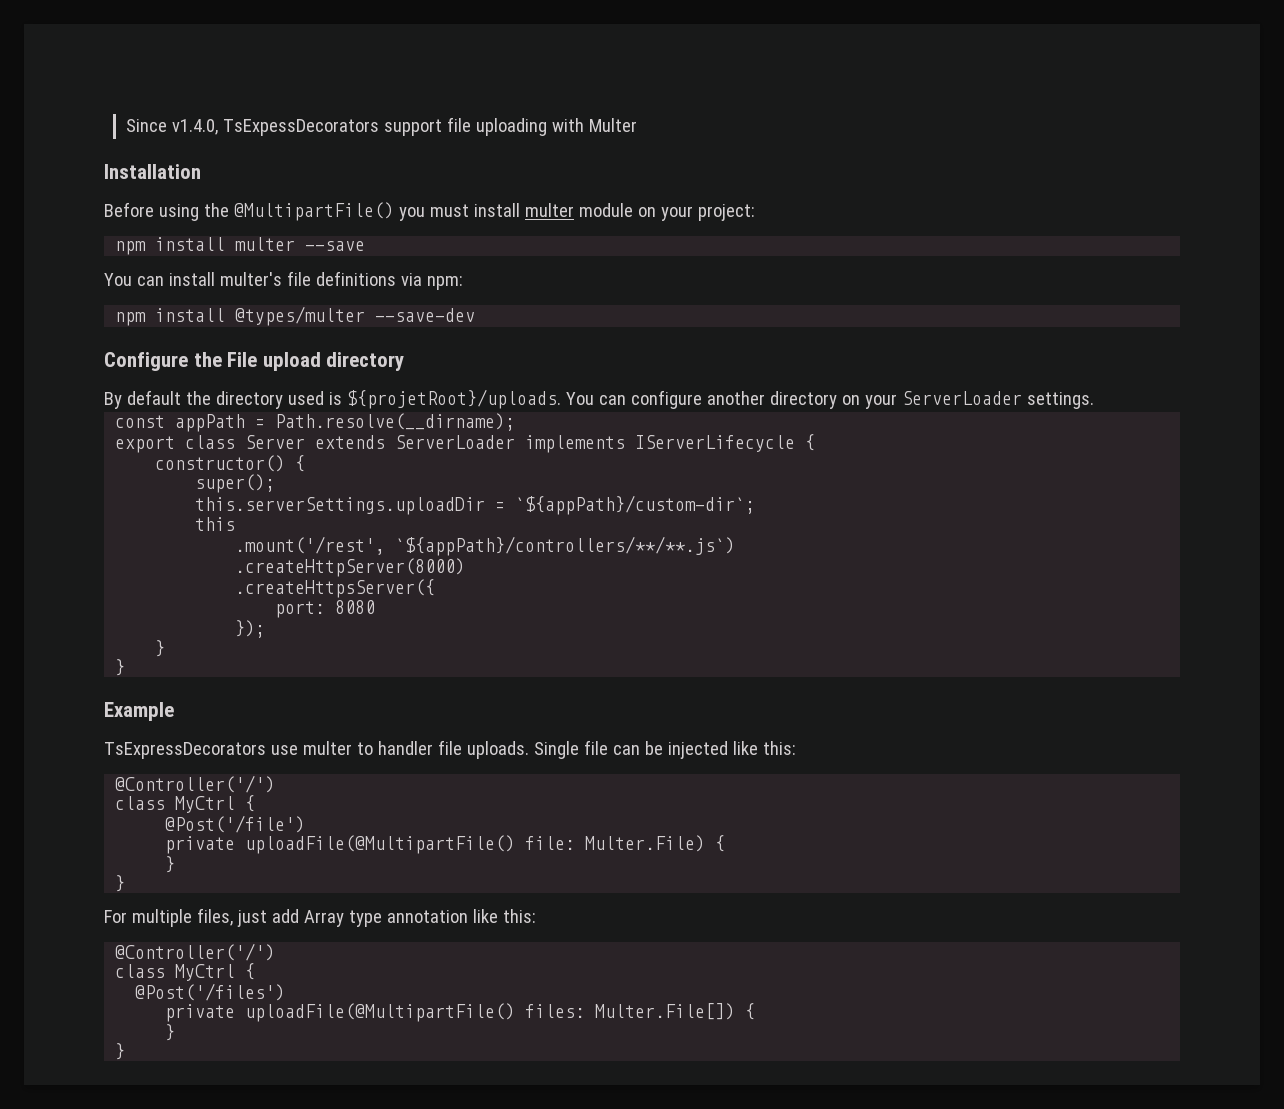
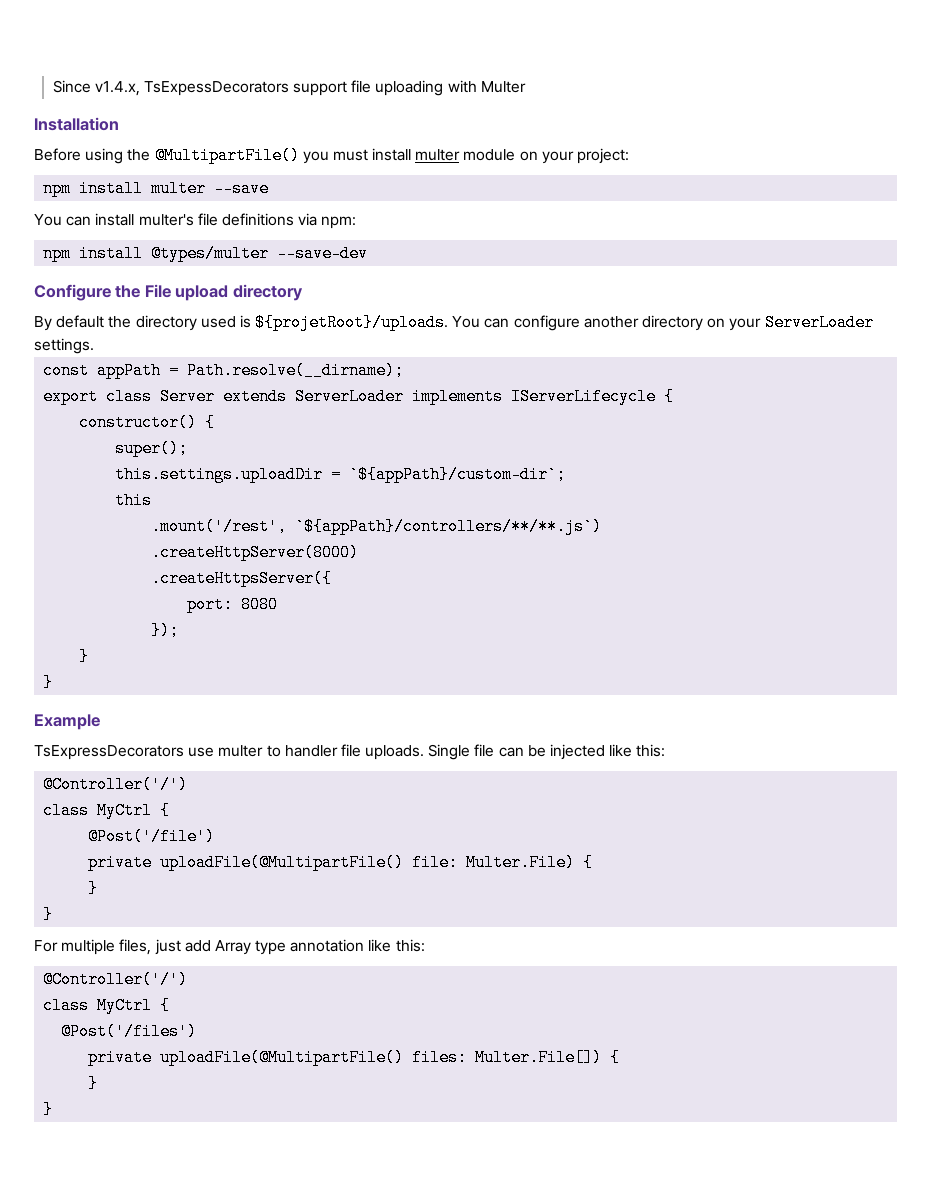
[171,119,218,135] v1.4.0, -> [94,81,140,96] v1.4.x,
[195,497,486,515] this.serverSettings.uploadDir -> [115,466,324,483] this.settings.uploadDir

